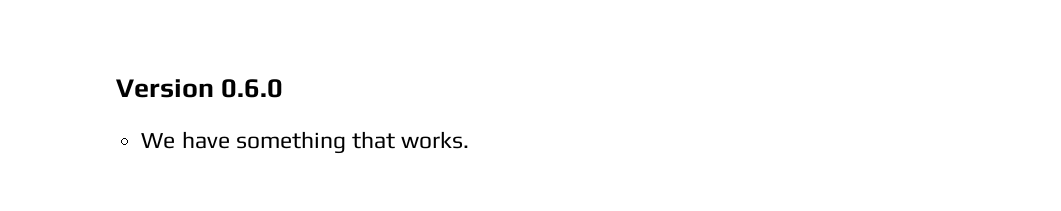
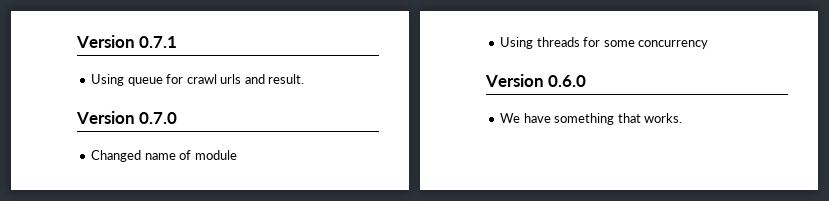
[116,79,214,98] Version -> [76,35,178,48] [91,74,305,86] [76,111,178,124] [91,150,237,162] [500,37,709,49] [485,74,544,87] Version 0.7.1 // Using queue for crawl urls and result. // Version 0.7.0 // Changed name of module // Using threads for some concurrency // Version

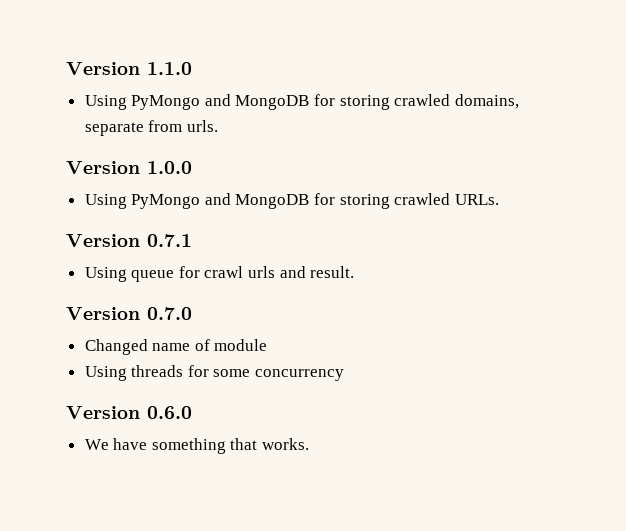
[76,35,135,48] Version -> [66,62,192,75] [84,94,519,110] [84,120,218,136] [66,161,192,174] [84,193,499,209] [66,234,140,247] Version 1.1.0 // Using PyMongo and MongoDB for storing crawled domains, separate from urls. // Version 1.0.0 // Using PyMongo and MongoDB for storing crawled URLs. // Version

